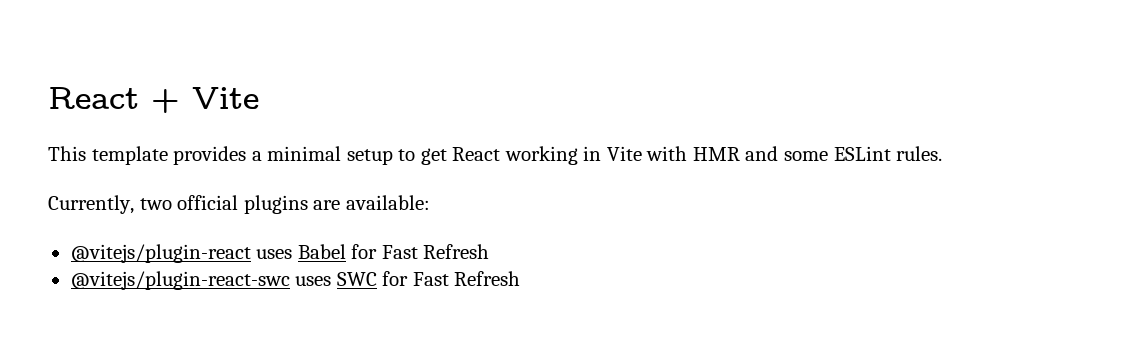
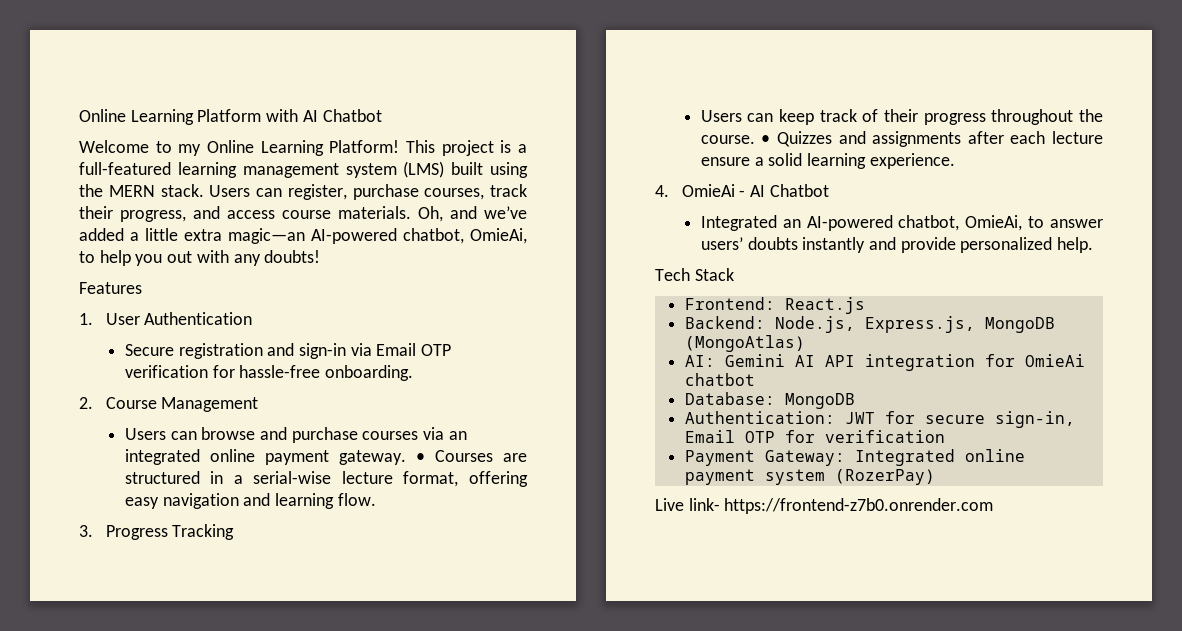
[48,87,259,113] [48,146,943,165] [48,195,430,214] [70,244,490,263] [70,271,521,290] React + Vite // This template provides a minimal setup to get React working in Vite with HMR and some ESLint rules. // Currently, two official plugins are available: // @vitejs/plugin-react uses Babel for Fast Refresh // @vitejs/plugin-react-swc uses SWC for Fast Refresh -> [79,109,382,125] [79,140,527,156] [79,161,528,178] [79,184,527,200] [79,206,527,222] [79,228,527,244] [79,250,321,266] [79,282,142,294] [79,312,253,325] [124,343,452,359] [124,365,413,381] [79,397,259,412] [124,427,467,443] [124,449,527,465] [124,471,528,487] [124,493,376,509] [79,524,235,540] [700,109,1103,125] [700,131,1103,147] [700,153,955,169] [655,184,829,197] [700,215,1103,231] [700,237,1094,253] [655,268,734,281] [684,297,865,314] [684,316,1055,333] [684,335,805,352] [684,354,1085,371] [684,373,755,386] [684,392,855,409] [684,411,1075,428] [684,430,945,443] [684,449,1025,466] [684,469,935,485] [655,498,994,514] Online Learning Platform with AI Chatbot // Welcome to my Online Learning Platform! This project is a full-featured learning management system (LMS) built using the MERN stack. Users can register, purchase courses, track their progress, and access course materials. Oh, and we’ve added a little extra magic—an AI-powered chatbot, OmieAi, to help you out with any doubts! // Features // 1. User Authentication // Secure registration and sign-in via Email OTP verification for hassle-free onboarding. // 2. Course Management // Users can browse and purchase courses via an integrated online payment gateway. • Courses are structured in a serial-wise lecture format, offering easy navigation and learning flow. // 3. Progress Tracking // Users can keep track of their progress throughout the course. • Quizzes and assignments after each lecture ensure a solid learning experience. // 4. OmieAi - AI Chatbot // Integrated an AI-powered chatbot, OmieAi, to answer users’ doubts instantly and provide personalized help. // Tech Stack // Frontend: React.js // Backend: Node.js, Express.js, MongoDB (MongoAtlas) // AI: Gemini AI API integration for OmieAi chatbot // Database: MongoDB // Authentication: JWT for secure sign-in, Email OTP for verification // Payment Gateway: Integrated online payment system (RozerPay) // Live link- https://frontend-z7b0.onrender.com

